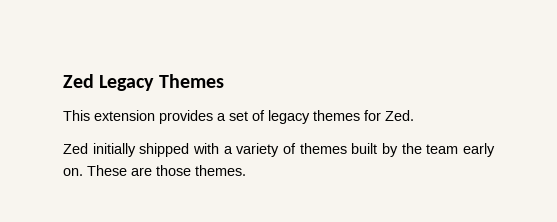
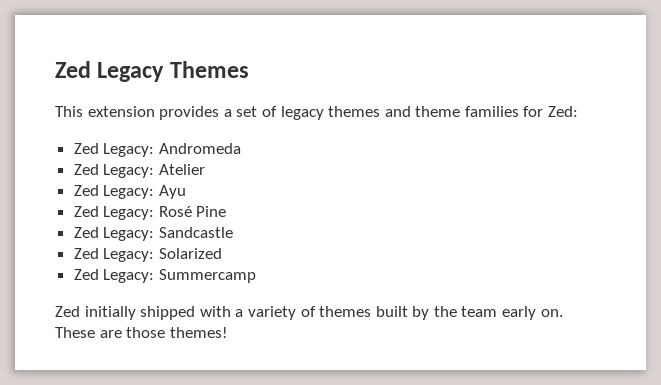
[364,110,414,121] for Zed. -> [384,106,579,117] [73,143,241,157] [73,164,205,178] [73,185,186,199] [73,206,227,220] [73,227,233,241] [73,248,222,262] [73,269,256,283] and theme families for Zed: // Zed Legacy: Andromeda // Zed Legacy: Atelier // Zed Legacy: Ayu // Zed Legacy: Rosé Pine // Zed Legacy: Sandcastle // Zed Legacy: Solarized // Zed Legacy: Summercamp
[195,165,246,176] themes. -> [169,327,228,338] themes!

